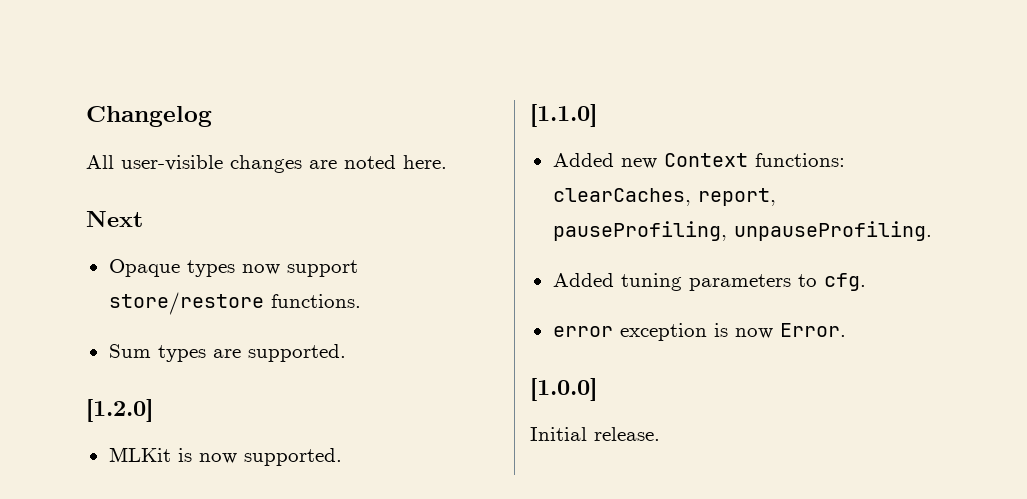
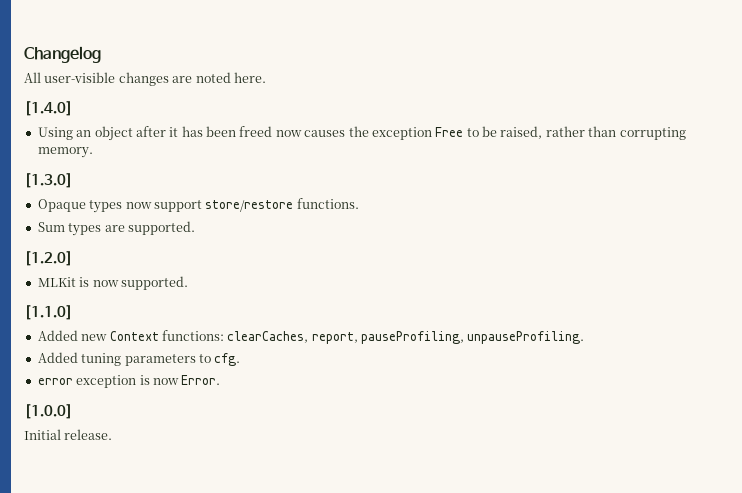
[86,211,143,227] Next -> [24,101,73,116] [37,126,686,141] [37,147,93,158] [24,173,73,188] [1.4.0] // Using an object after it has been freed now causes the exception Free to be raised, rather than corrupting memory. // [1.3.0]

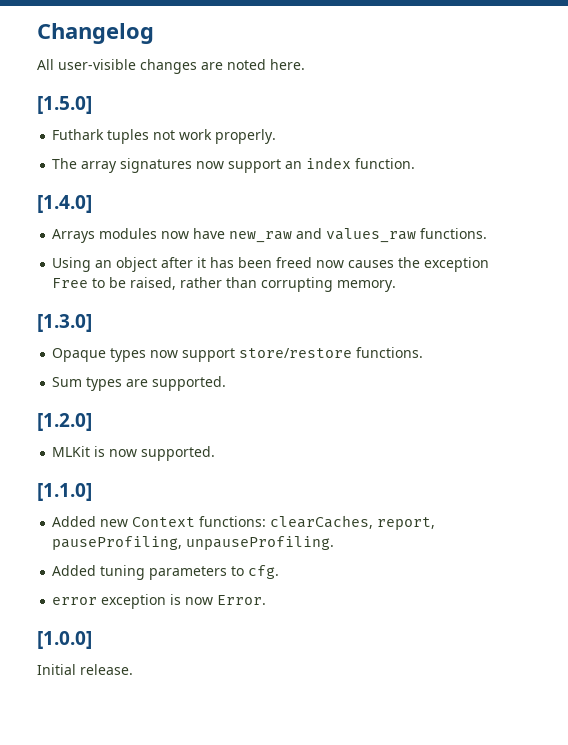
[24,101,73,116] [1.4.0] -> [37,96,92,114] [52,129,277,144] [52,157,416,173] [37,195,92,213] [52,228,488,243] [1.5.0] // Futhark tuples not work properly. // The array signatures now support an index function. // [1.4.0] // Arrays modules now have new_raw and values_raw functions.

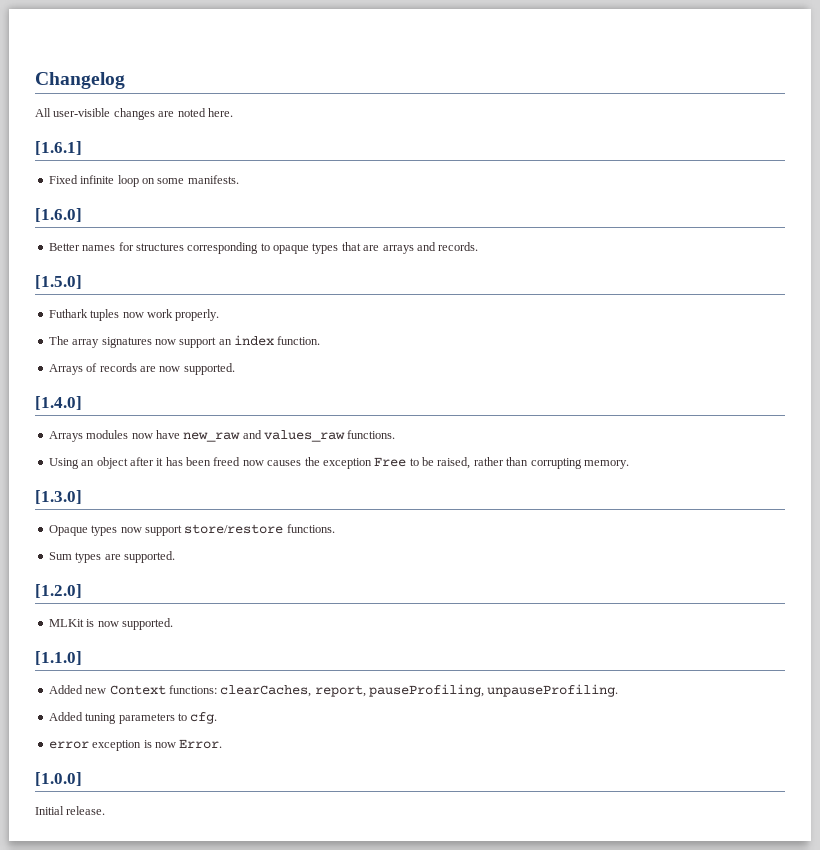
(305, 64) none -> [35,141,82,155] [48,175,239,187] [35,208,82,222] [48,242,479,254] // [1.6.1] // Fixed infinite loop on some manifests. // [1.6.0] // Better names for structures corresponding to opaque types that are arrays and records.
[153,130,176,140] not -> [122,312,144,318] now
(416, 163) none -> [48,363,235,375] // Arrays of records are now supported.

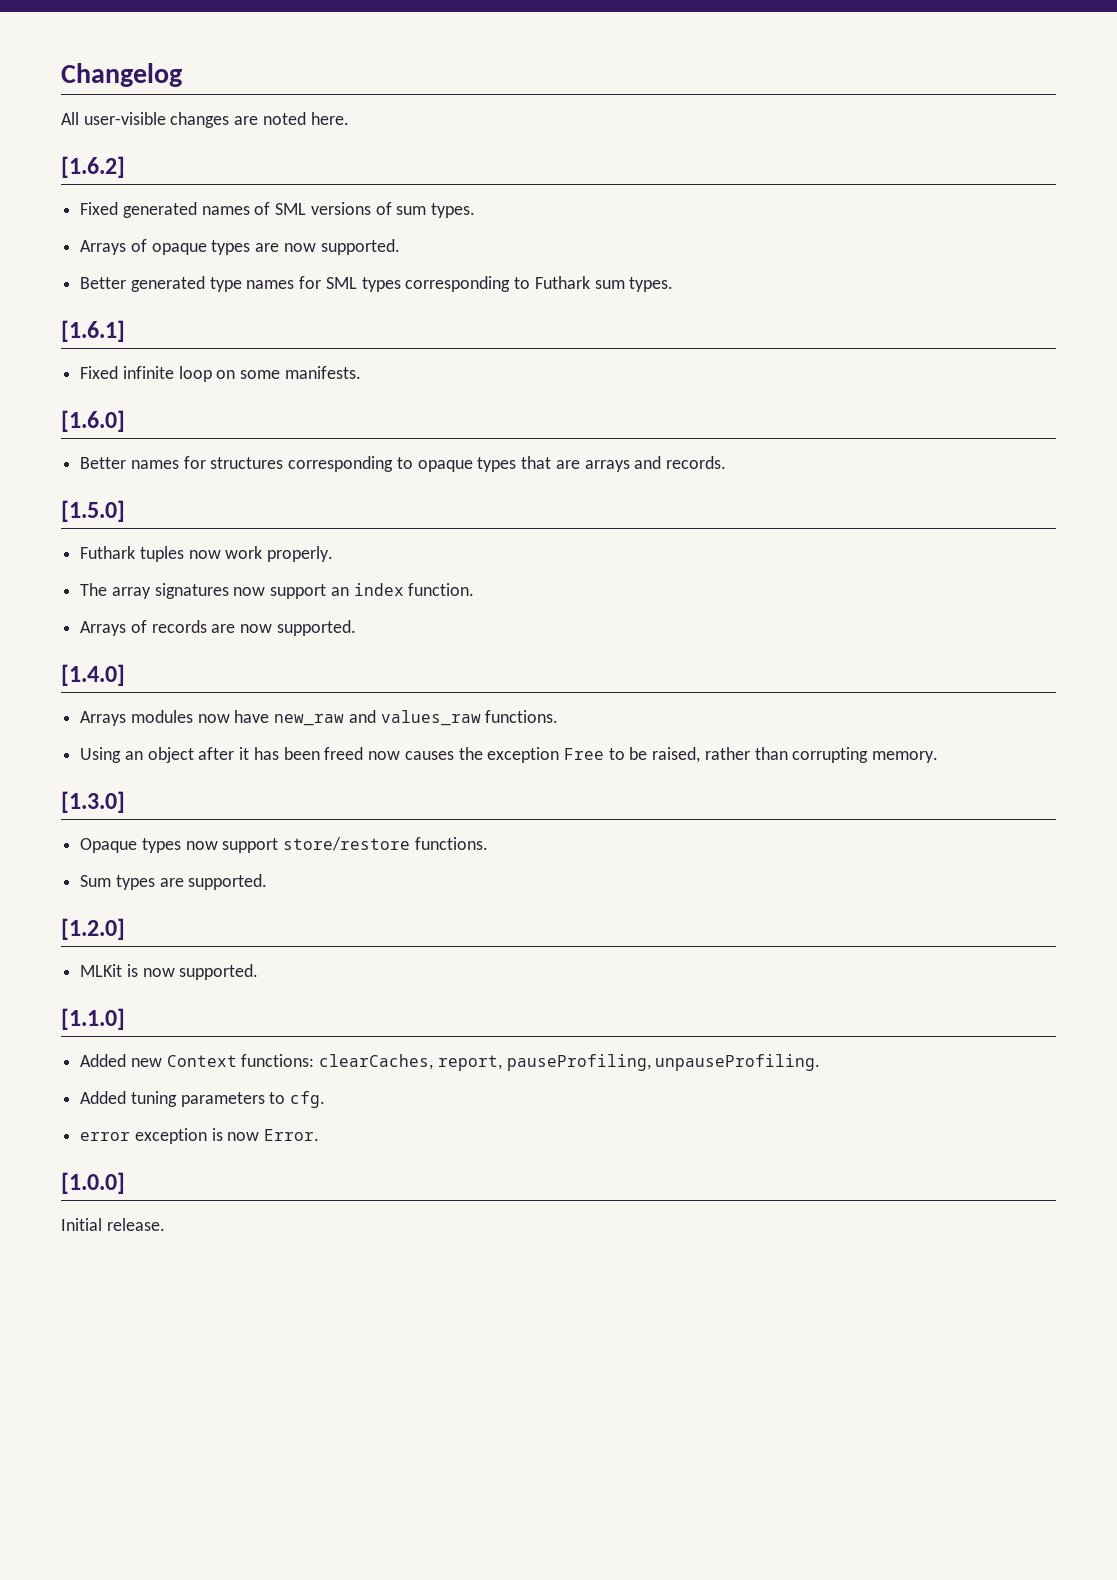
(233, 112) none -> [61,156,125,178] [80,202,476,218] [80,239,400,255] [80,276,674,292] // [1.6.2] // Fixed generated names of SML versions of sum types. // Arrays of opaque types are now supported. // Better generated type names for SML types corresponding to Futhark sum types.

